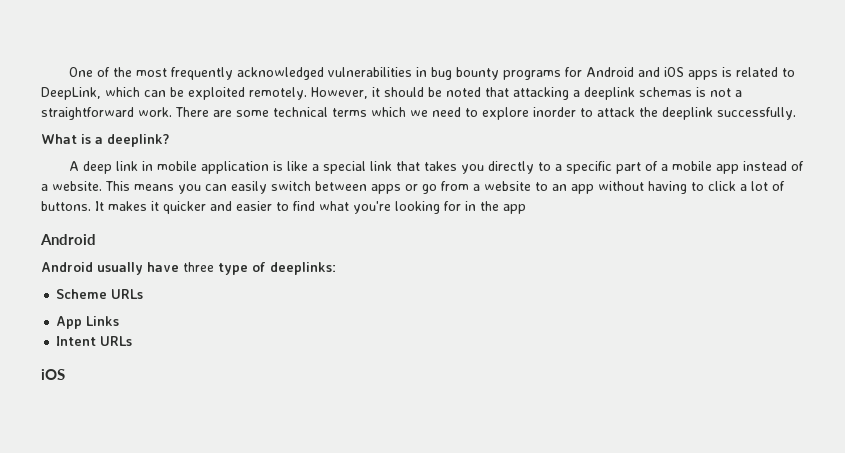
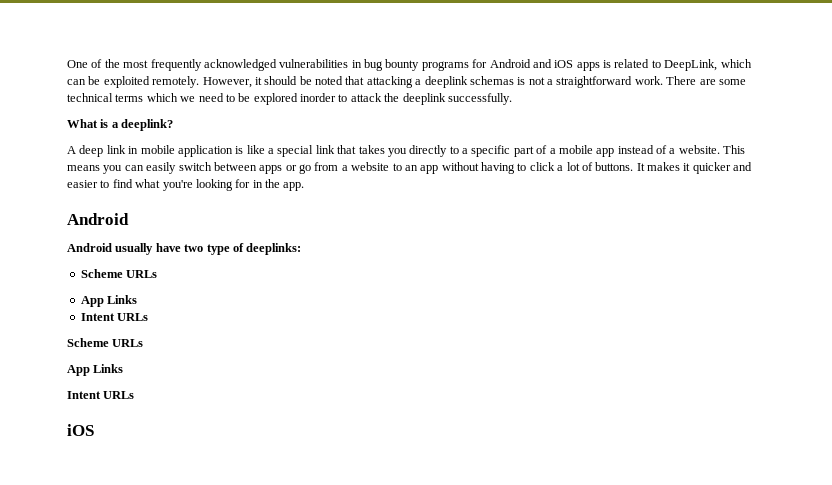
[482,107,529,120] explore -> [238,93,298,105] be explored
[503,204,526,214] app -> [283,182,305,191] app.
[183,262,214,272] three -> [184,244,204,252] two
(133, 341) none -> [67,338,144,347] [67,364,124,376] [67,391,135,399] // Scheme URLs // App Links // Intent URLs

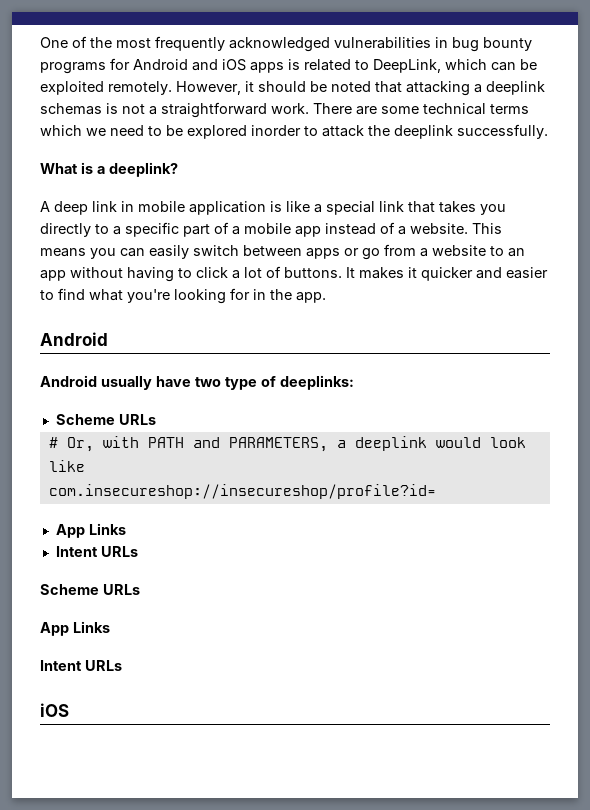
(158, 274) none -> [48,436,526,452] [48,460,85,472] [48,484,436,499] // # Or, with PATH and PARAMETERS, a deeplink would look like // com.insecureshop://insecureshop/profile?id=

